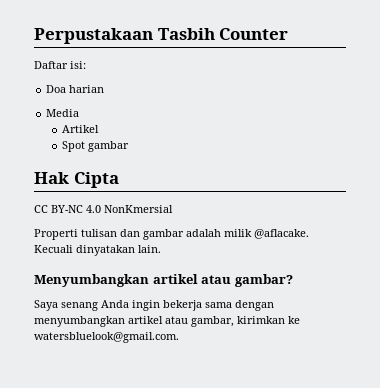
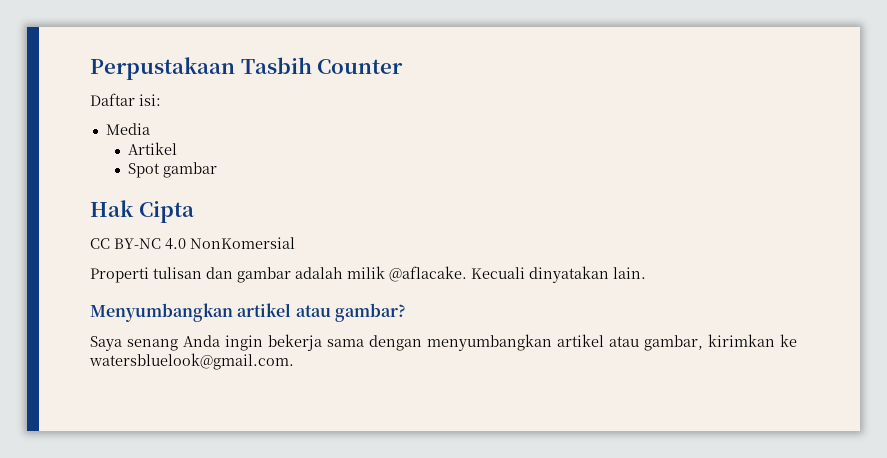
[46,85,105,93] // Doa harian -> (161, 100) none
[104,205,173,213] NonKmersial -> [190,237,295,249] NonKomersial

